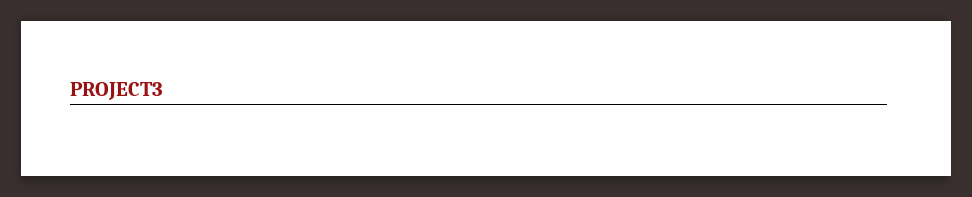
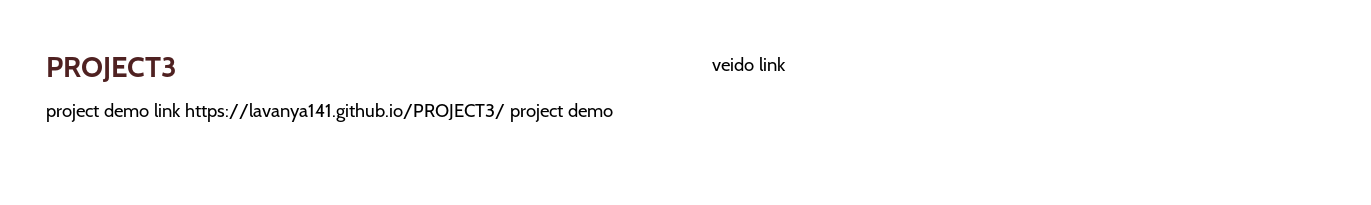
(163, 91) none -> [46,103,613,122] [712,57,786,71] // project demo link https://lavanya141.github.io/PROJECT3/ project demo veido link

